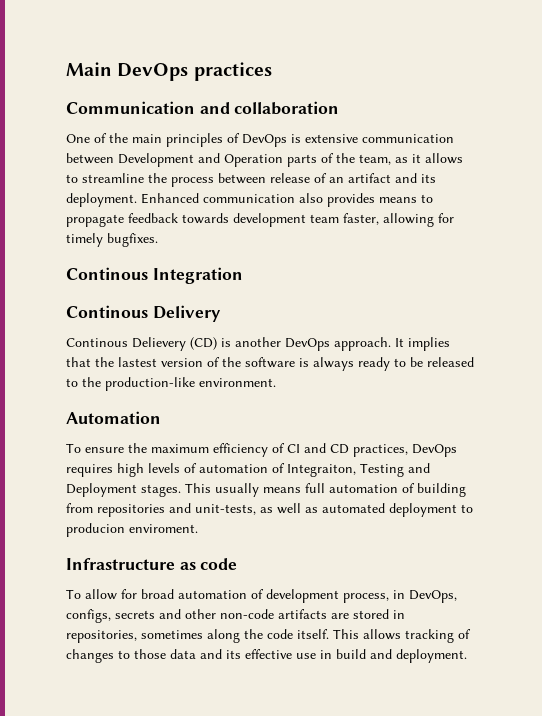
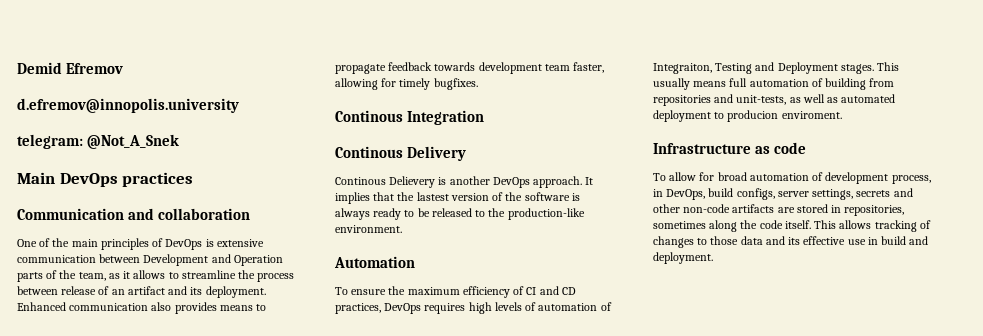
(66, 69) none -> [17,62,124,74] [17,98,239,113] [17,134,180,149] Demid Efremov // d.efremov@innopolis.university // telegram: @Not_A_Snek //
[190,337,217,350] (CD) -> (436, 182) none
[66,609,111,623] configs, -> [708,188,854,200] build configs, server settings,

